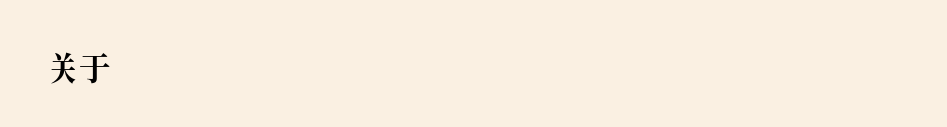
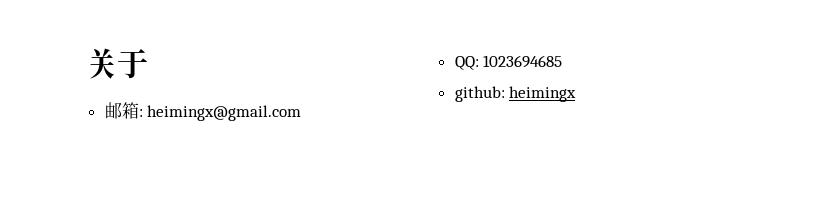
(111, 68) none -> [104,102,302,121] [454,55,563,70] [454,86,577,102] // 邮箱: heimingx@gmail.com // QQ: 1023694685 // github: heimingx

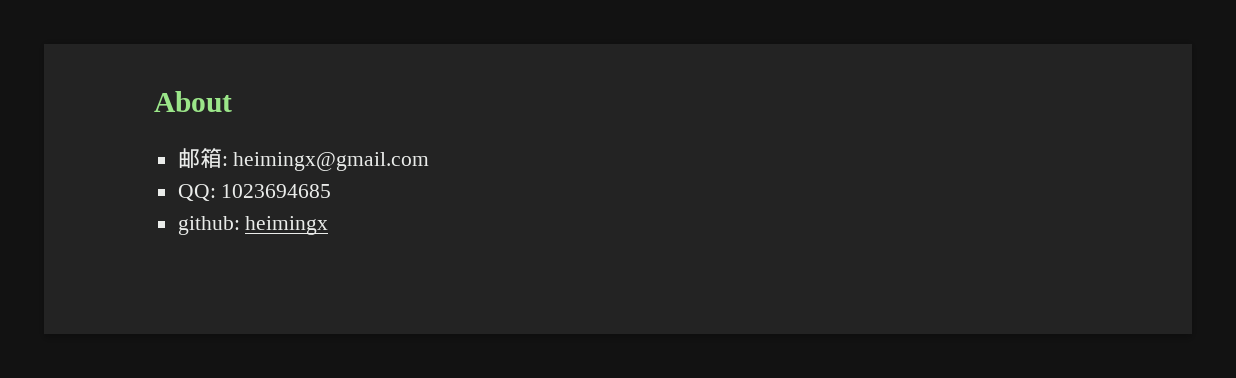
[86,48,148,79] 关于 -> [154,91,232,112] About

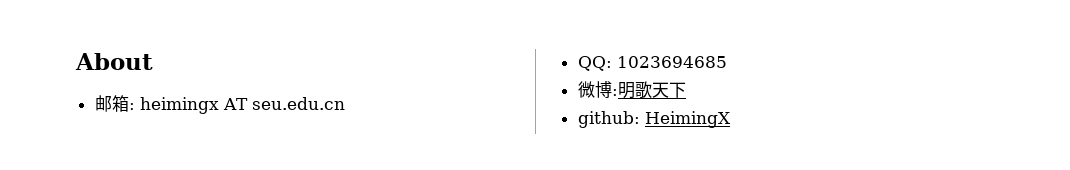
[233,152,430,171] heimingx@gmail.com -> [139,97,345,114] heimingx AT seu.edu.cn
(332, 191) none -> [577,81,686,99] // 微博:明歌天下
[245,216,329,235] heimingx -> [644,111,731,128] HeimingX

